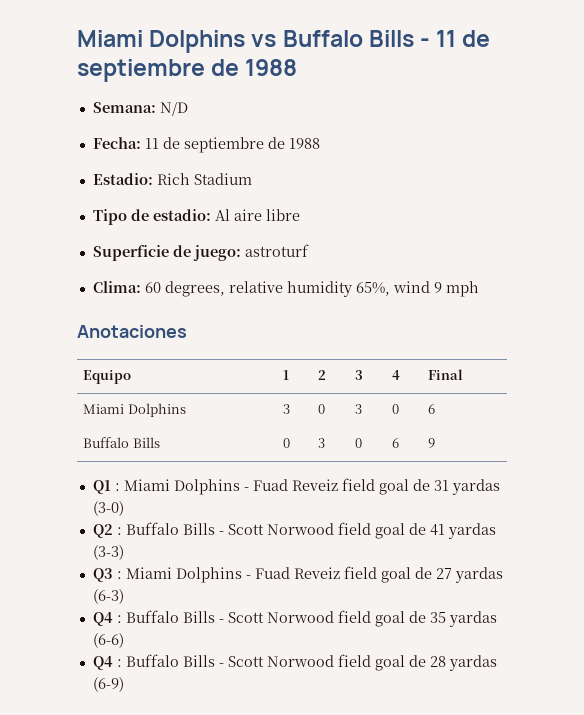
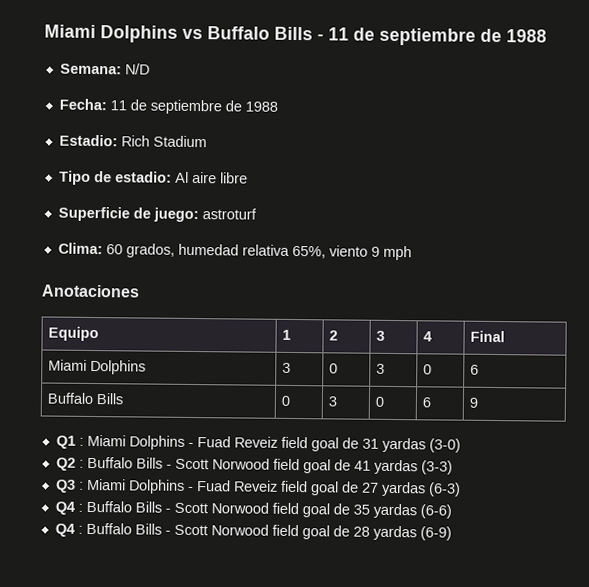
[164,281,430,297] degrees, relative humidity 65%, wind -> [125,243,368,259] grados, humedad relativa 65%, viento

